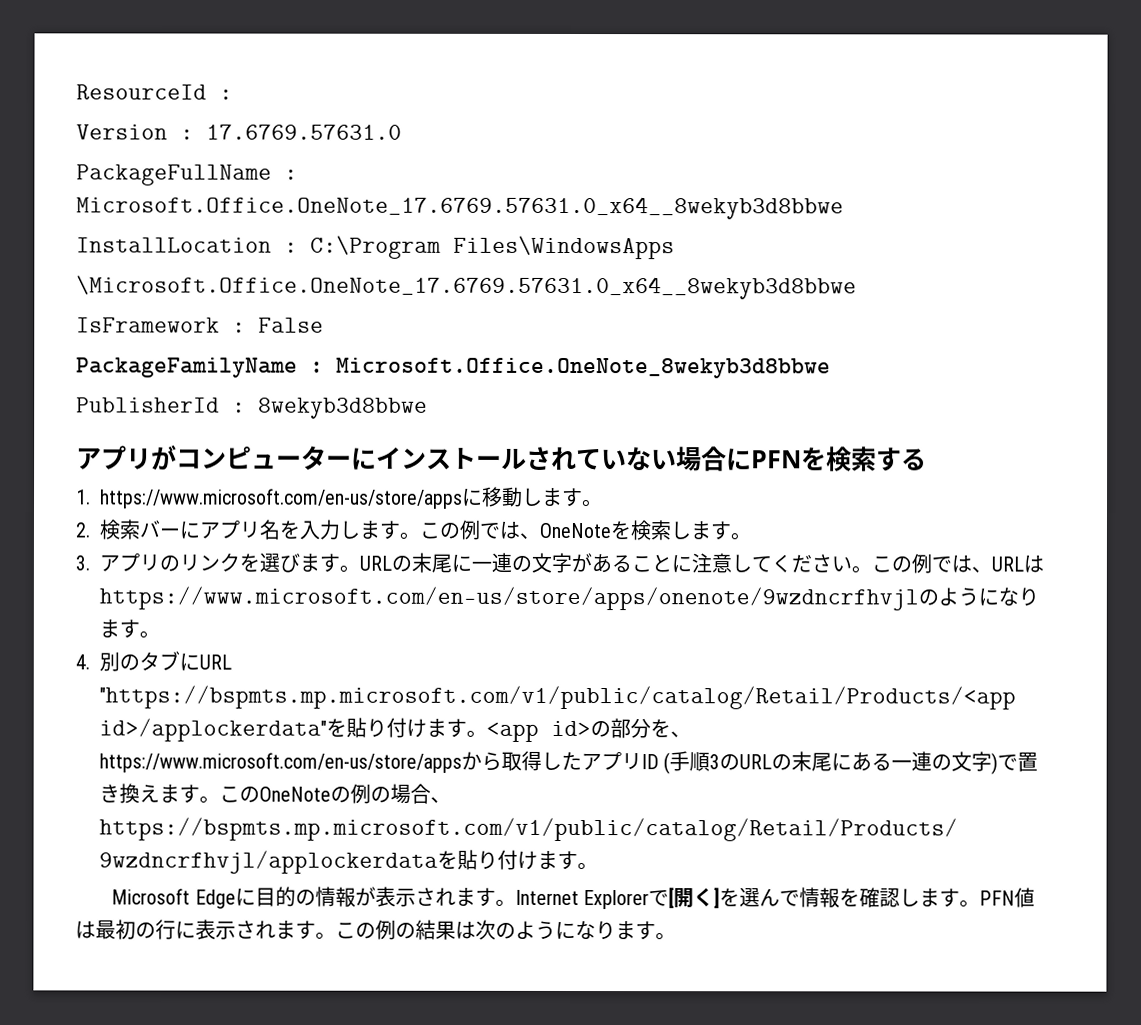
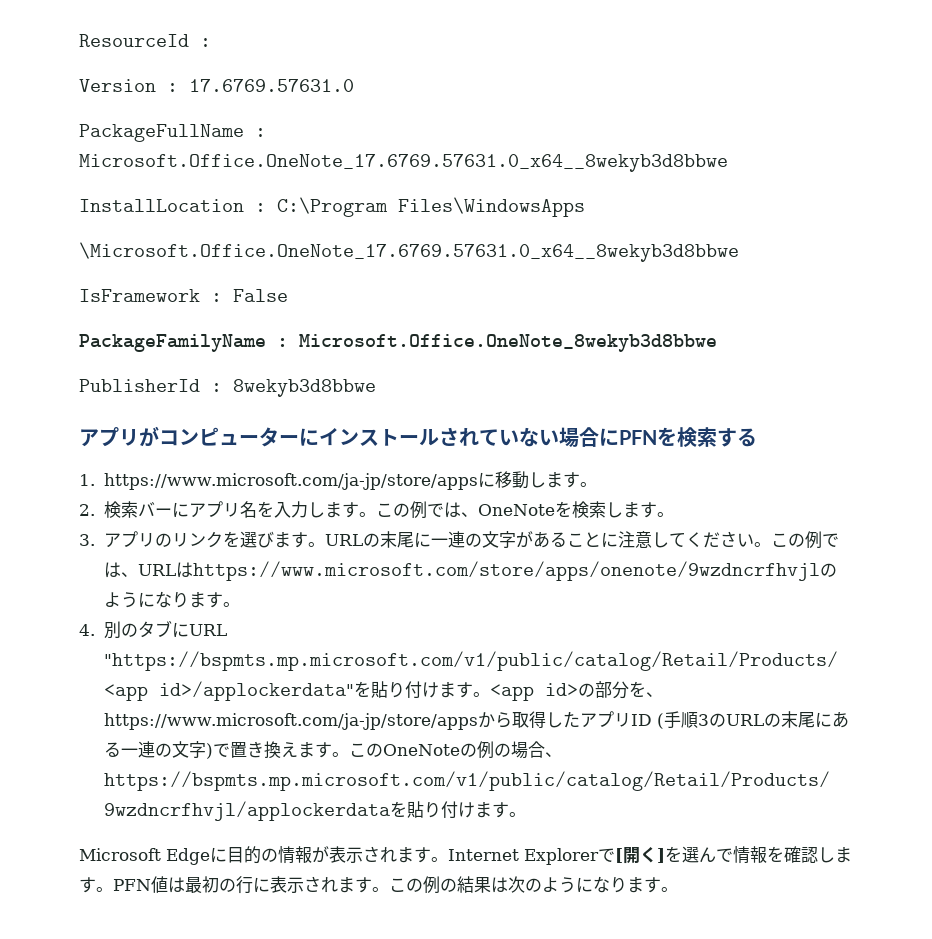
[100,488,463,509] https://www.microsoft.com/en-us/store/apps -> [103,473,479,490] https://www.microsoft.com/ja-jp/store/apps
[99,586,919,611] https://www.microsoft.com/en-us/store/apps/onenote/9wzdncrfhvjl -> [192,561,820,581] https://www.microsoft.com/store/apps/onenote/9wzdncrfhvjl
[99,752,462,773] https://www.microsoft.com/en-us/store/apps -> [103,713,479,730] https://www.microsoft.com/ja-jp/store/apps

